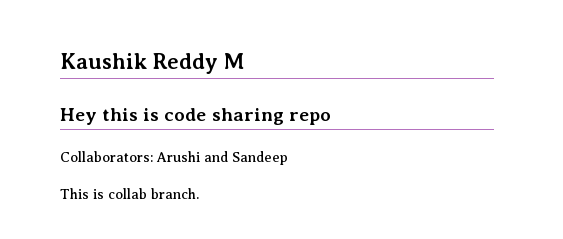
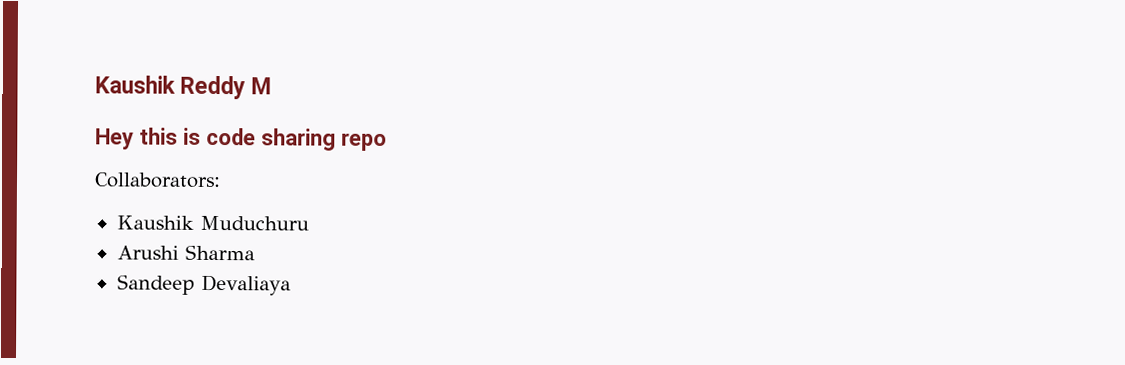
[156,151,288,165] [60,188,199,199] Arushi and Sandeep // This is collab branch. -> [116,215,309,231] [116,244,255,261] [116,274,291,296] // Kaushik Muduchuru // Arushi Sharma // Sandeep Devaliaya

